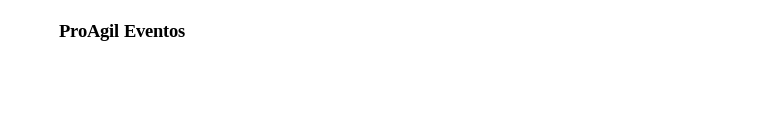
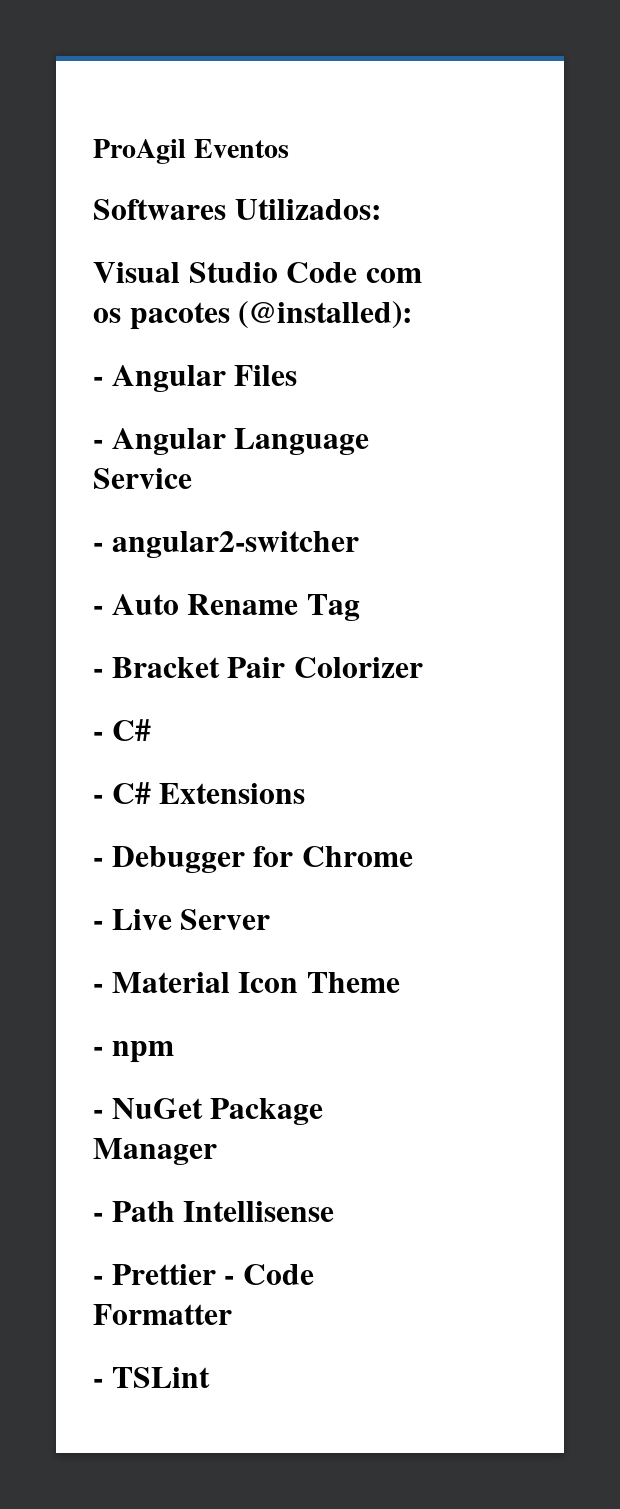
(185, 31) none -> [93,199,381,220] [93,262,422,283] [93,301,413,330] [93,365,298,393] [93,428,370,456] [93,468,192,489] [93,531,359,559] [93,594,360,622] [93,657,423,678] [93,719,151,741] [93,782,306,804] [93,846,413,874] [93,909,271,930] [93,972,400,993] [93,1041,174,1063] [93,1098,324,1126] [93,1138,217,1166] [93,1201,335,1222] [93,1264,314,1285] [93,1304,232,1325] [93,1367,210,1388] // Softwares Utilizados: // Visual Studio Code com os pacotes (@installed): // - Angular Files // - Angular Language Service // - angular2-switcher // - Auto Rename Tag // - Bracket Pair Colorizer // - C# // - C# Extensions // - Debugger for Chrome // - Live Server // - Material Icon Theme // - npm // - NuGet Package Manager // - Path Intellisense // - Prettier - Code Formatter // - TSLint

